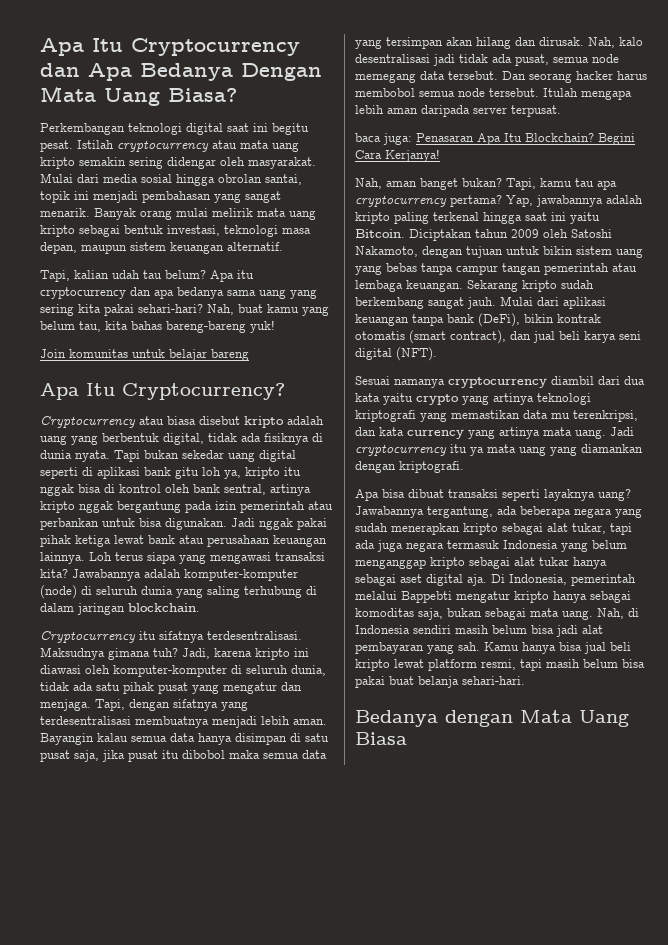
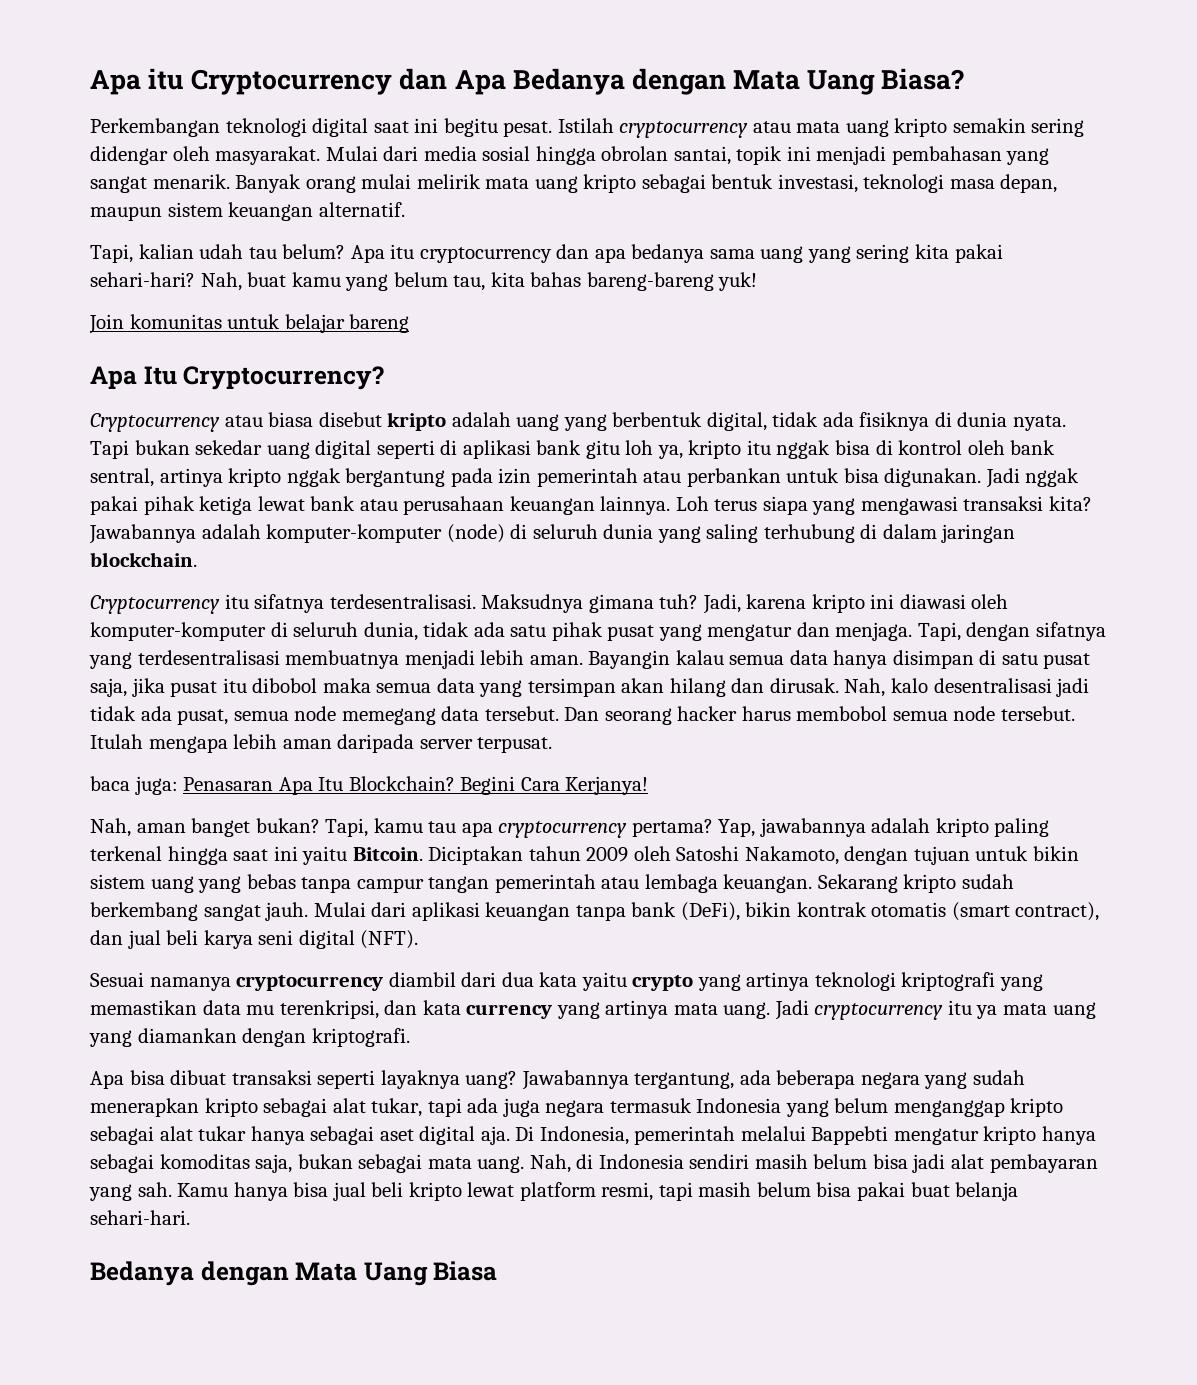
[40,38,123,56] Apa Itu -> [90,68,185,95] Apa itu
[241,63,322,81] Dengan -> [631,68,726,95] dengan

